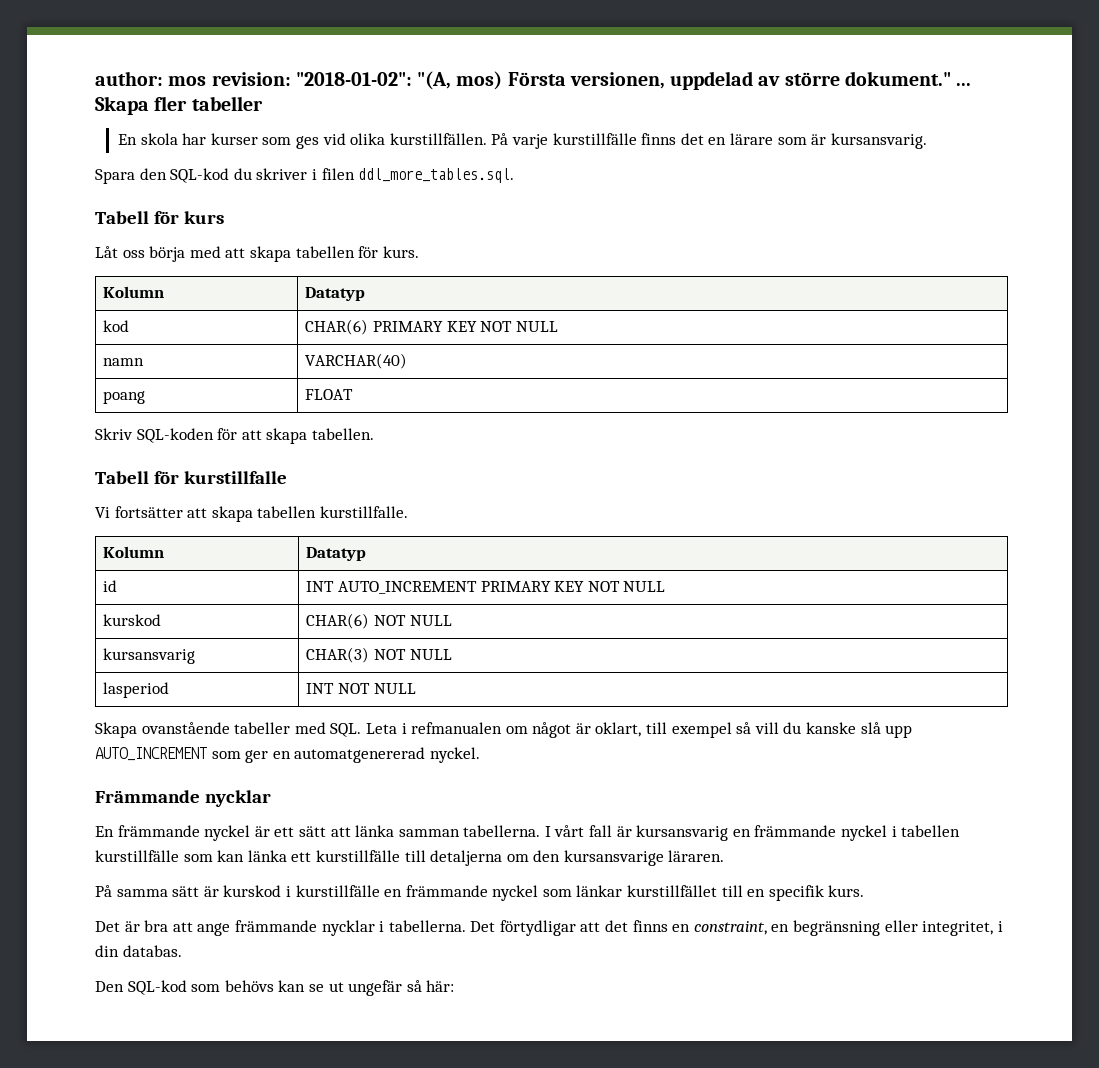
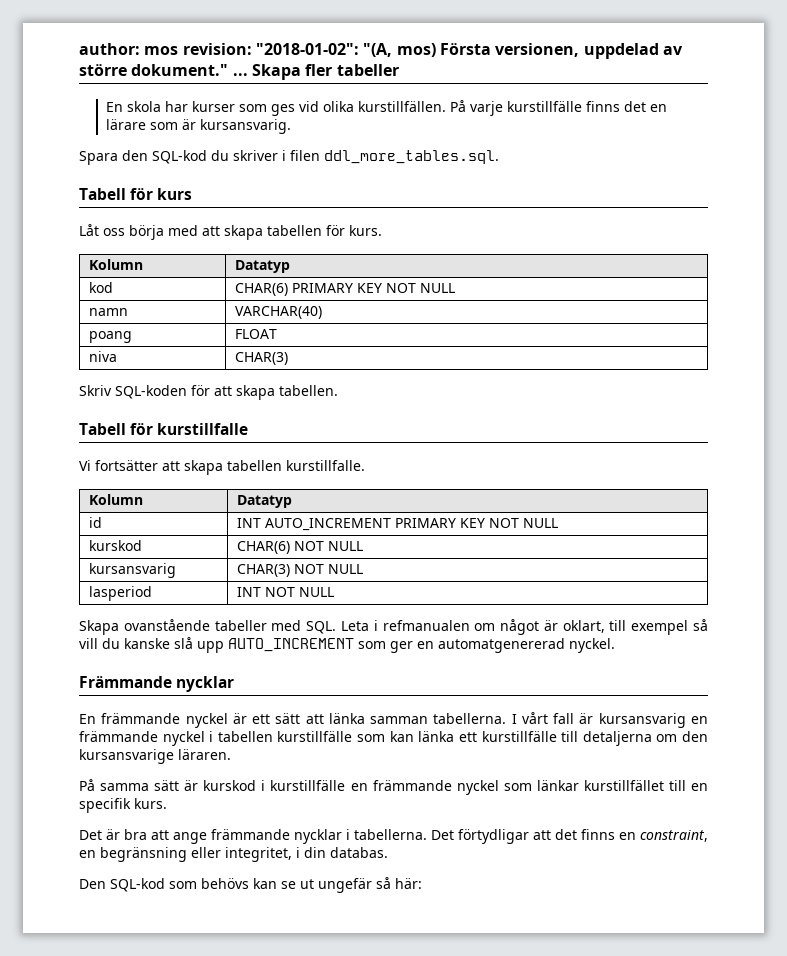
(354, 394) none -> [88,351,117,362] [234,352,288,365] // niva | CHAR(3)

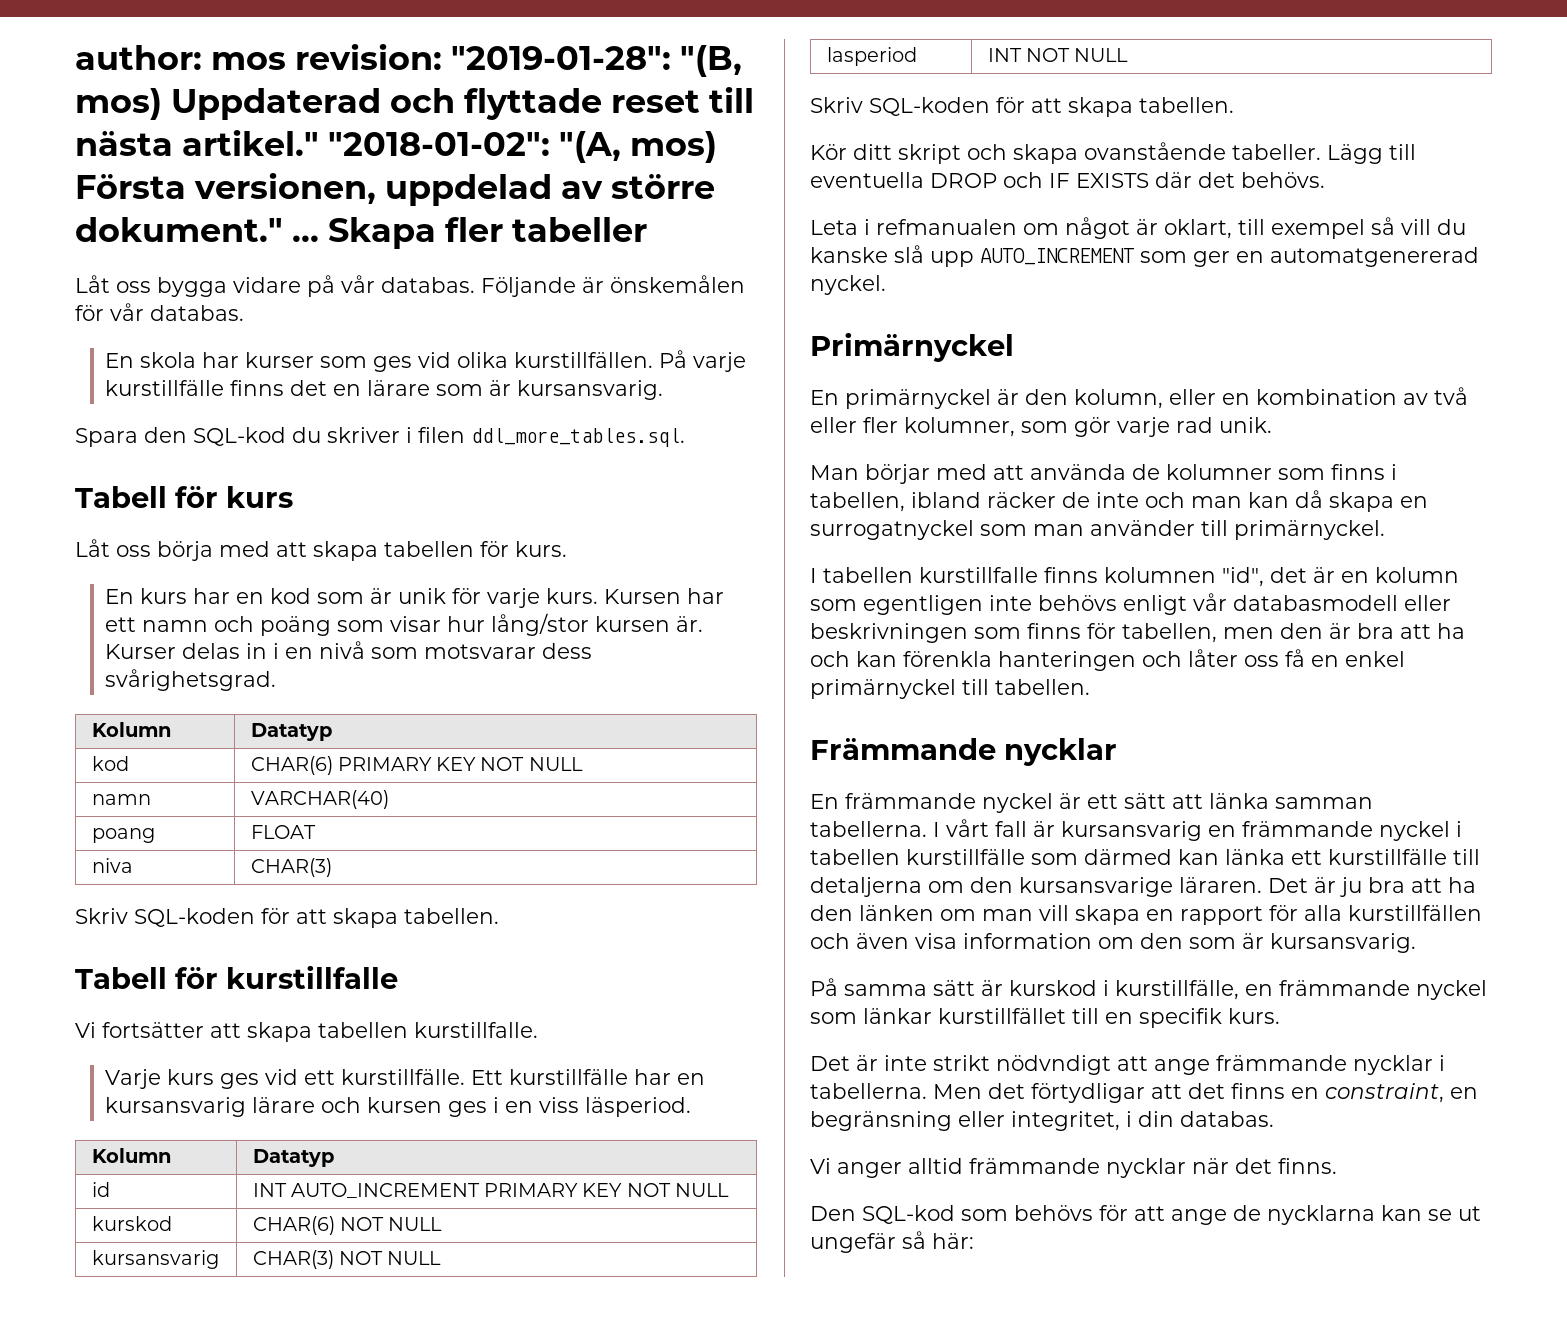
(252, 49) none -> [451,45,743,77] [75,87,755,120] [75,130,320,156] "2019-01-28": "(B, mos) Uppdaterad och flyttade reset till nästa artikel."
(399, 70) none -> [75,275,745,297] [75,303,244,321] // Låt oss bygga vidare på vår databas. Följande är önskemålen för vår databas.
(382, 230) none -> [105,588,725,608] [105,613,704,636] [105,641,593,659] [105,669,277,691] // En kurs har en kod som är unik för varje kurs. Kursen har ett namn och poäng som visar hur lång/stor kursen är. Kurser delas in i en nivå som motsvarar dess svårighetsgrad.
(365, 465) none -> [105,1069,706,1089] [105,1097,692,1117] // Varje kurs ges vid ett kurstillfälle. Ett kurstillfälle har en kursansvarig lärare och kursen ges i en viss läsperiod.
[79,619,337,635] Skapa ovanstående tabeller med SQL. -> [810,97,1234,117] [810,142,1416,164] [810,172,1325,188] Skriv SQL-koden för att skapa tabellen. // Kör ditt skript och skapa ovanstående tabeller. Lägg till eventuella DROP och IF EXISTS där det behövs. //
(615, 645) none -> [810,332,1014,362] [810,387,1468,409] [810,417,1272,437] [810,464,1397,484] [810,490,1428,512] [810,520,1385,540] [810,567,1459,587] [810,593,1451,615] [810,623,1465,643] [810,649,1405,671] [810,679,1090,699] // Primärnyckel // En primärnyckel är den kolumn, eller en kombination av två eller fler kolumner, som gör varje rad unik. // Man börjar med att använda de kolumner som finns i tabellen, ibland räcker de inte och man kan då skapa en surrogatnyckel som man använder till primärnyckel. // I tabellen kurstillfalle finns kolumnen "id", det är en kolumn som egentligen inte behövs enligt vår databasmodell eller beskrivningen som finns för tabellen, men den är bra att ha och kan förenkla hanteringen och låter oss få en enkel primärnyckel till tabellen.
(386, 738) none -> [1084,849,1172,865] därmed
(231, 754) none -> [1268,877,1476,897] [810,905,1482,925] [810,933,1416,953] Det är ju bra att ha den länken om man vill skapa en rapport för alla kurstillfällen och även visa information om den som är kursansvarig.
[270,780,346,791] kurstillfälle -> [1115,980,1239,1000] kurstillfälle,
[124,829,147,840] bra -> [884,1055,1111,1075] inte strikt nödvndigt
[431,830,454,840] Det -> [933,1083,1025,1099] Men det
(388, 852) none -> [810,1158,1337,1178] // Vi anger alltid främmande nycklar när det finns.
(249, 883) none -> [1099,1205,1375,1225] för att ange de nycklarna

